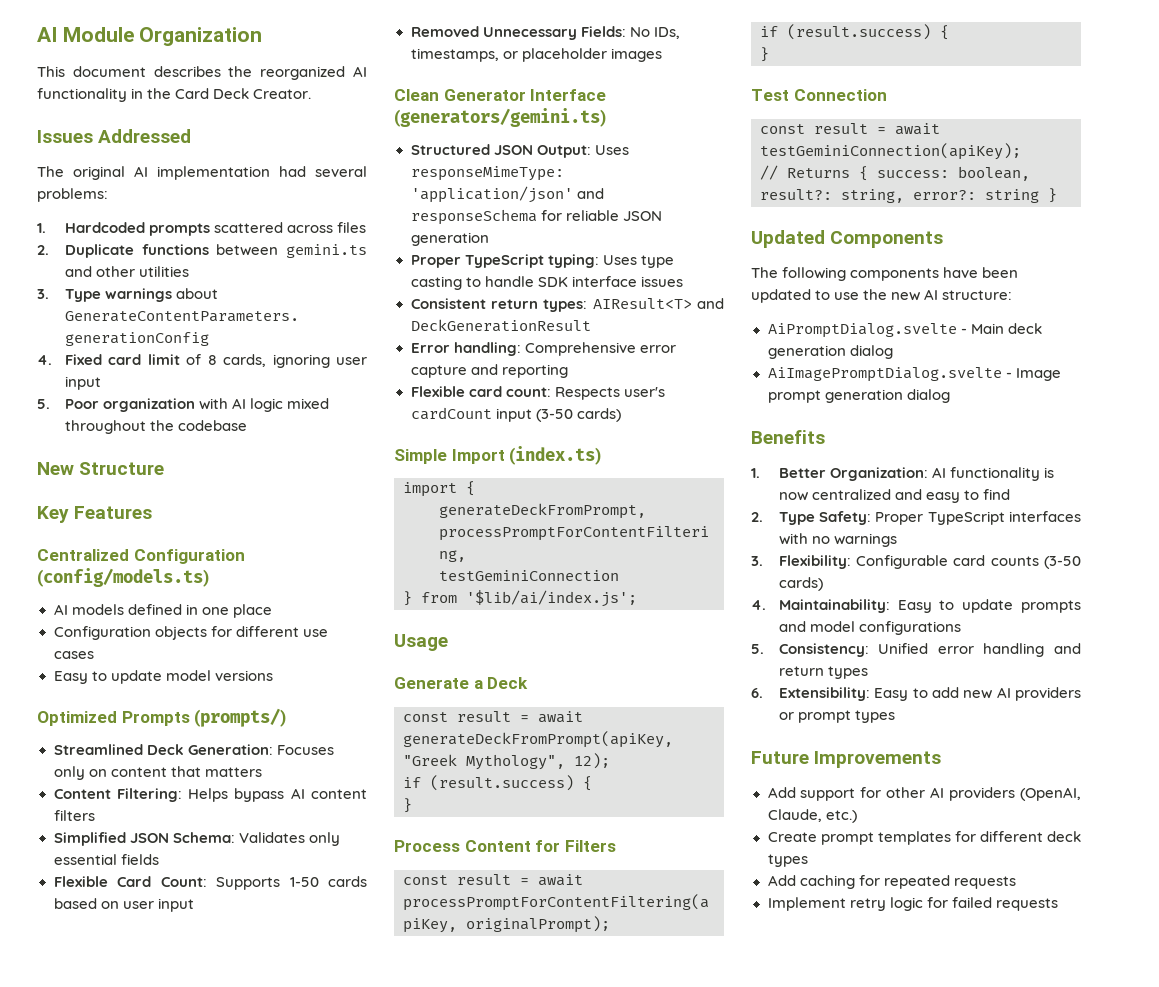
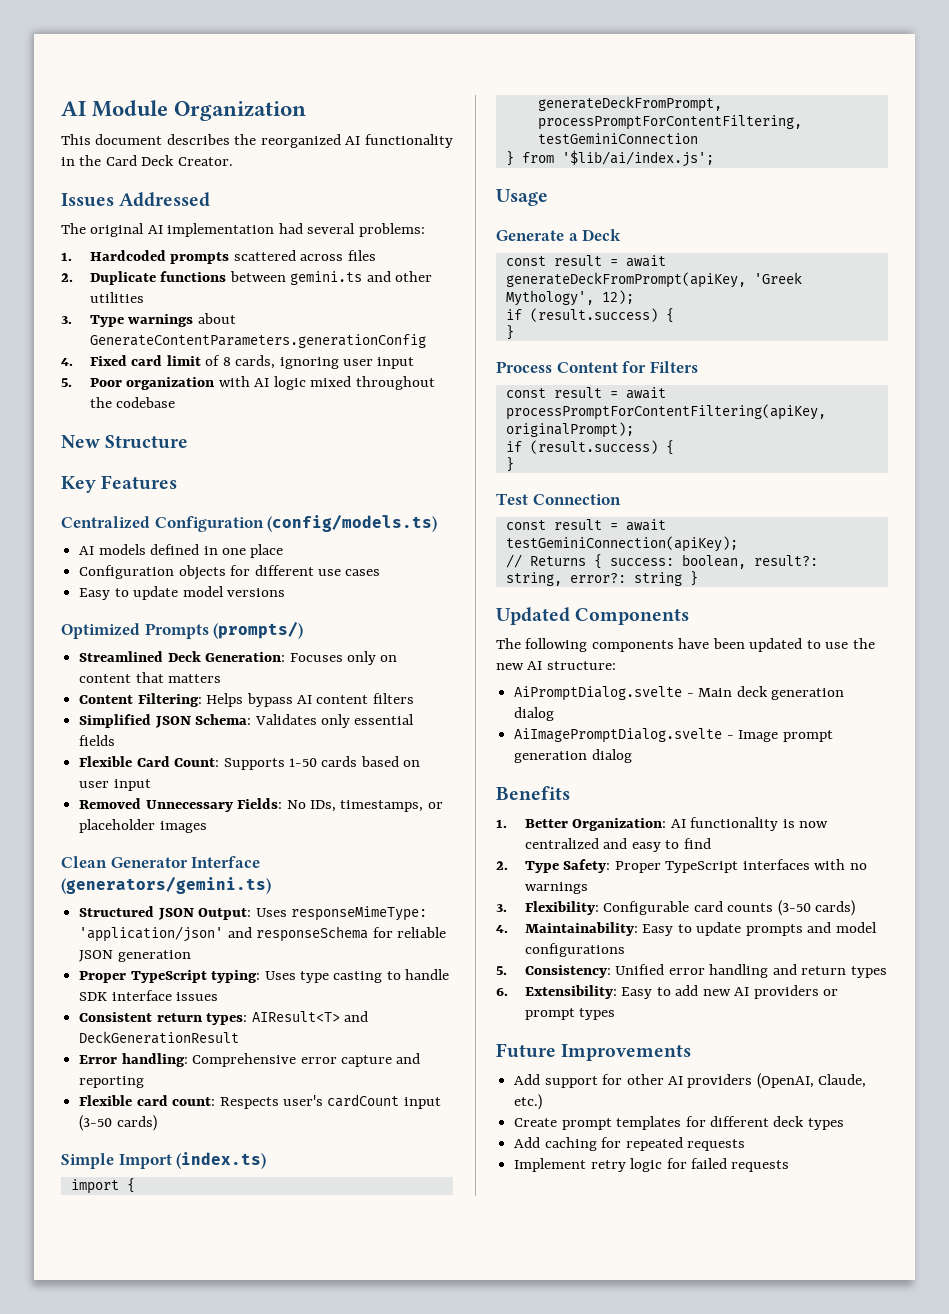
[403,754,565,770] "Greek Mythology", -> [753,272,802,284] [505,290,594,306] 'Greek Mythology',

